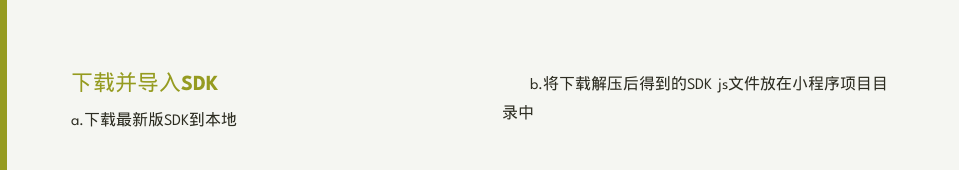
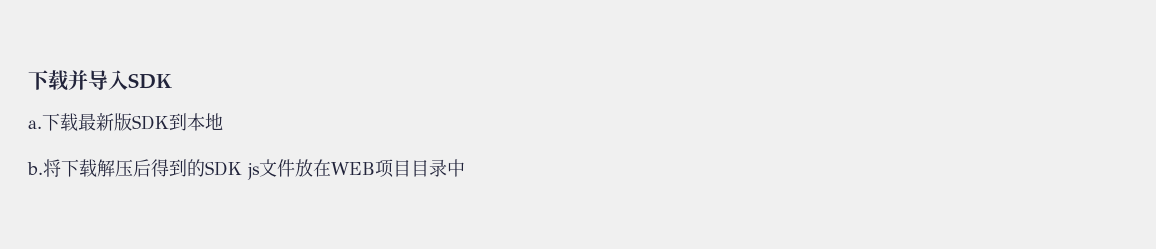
[792,76,840,91] 小程序 -> [331,162,375,175] WEB

